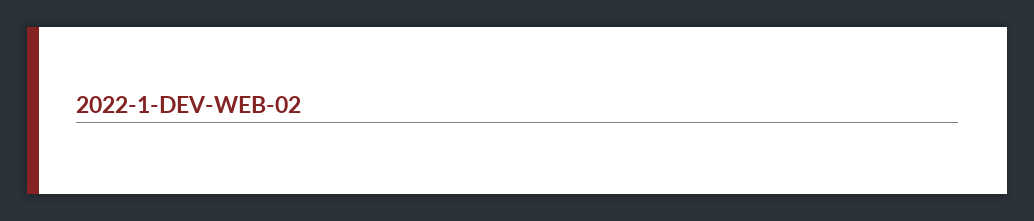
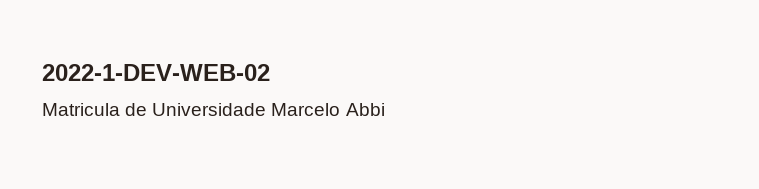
(301, 104) none -> [42,103,385,116] // Matricula de Universidade Marcelo Abbi

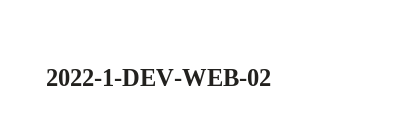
[42,103,385,116] // Matricula de Universidade Marcelo Abbi -> (271, 77) none

